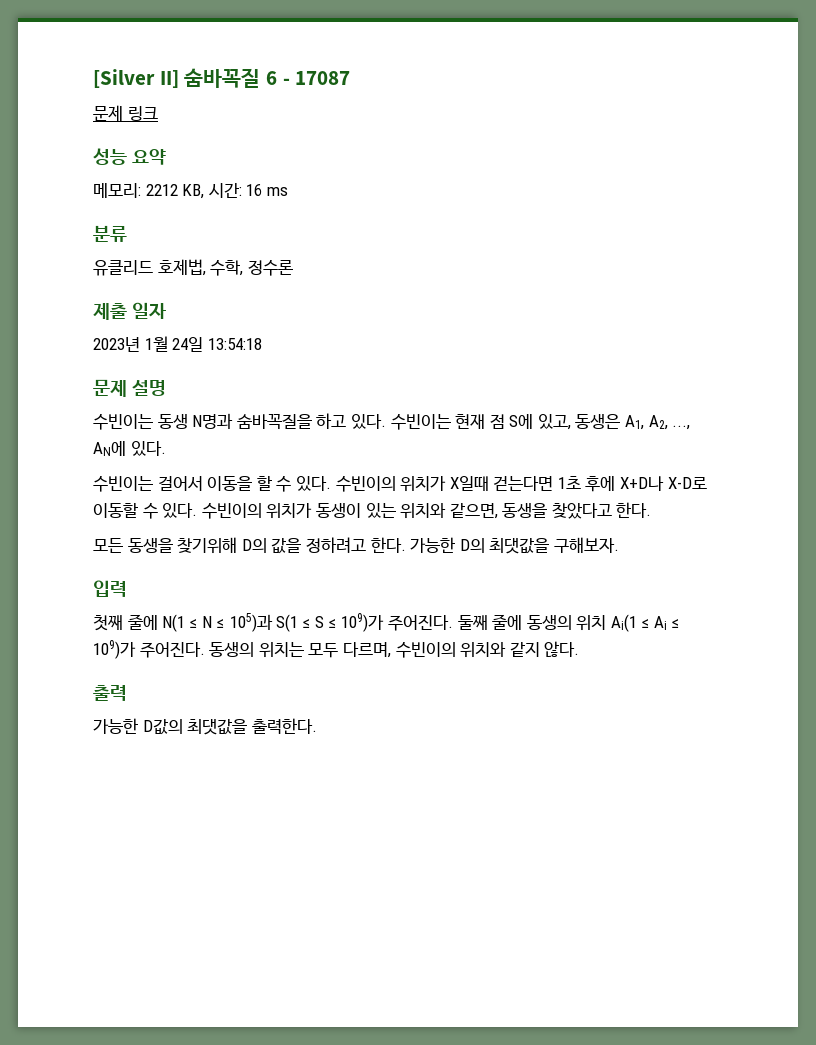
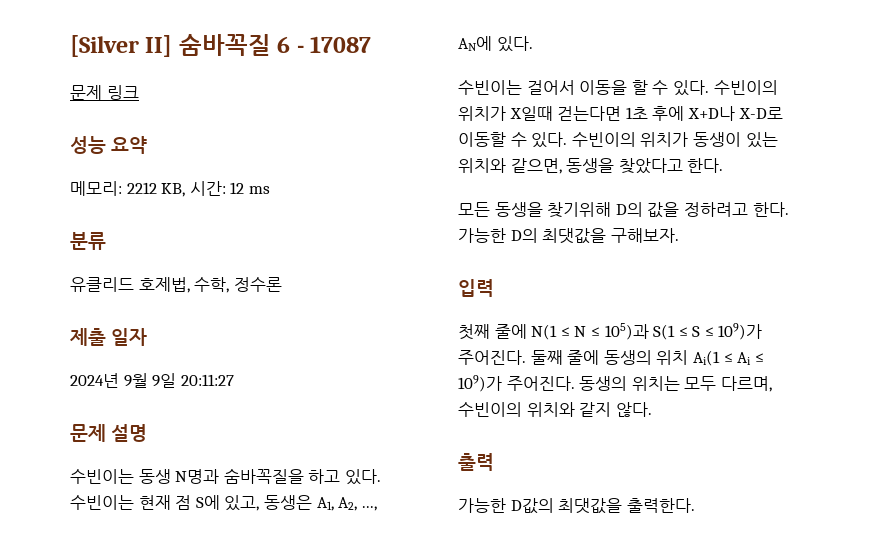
[246,184,263,196] 16 -> [230,182,245,194] 12
[93,336,262,352] 2023년 1월 24일 13:54:18 -> [70,373,234,388] 2024년 9월 9일 20:11:27

